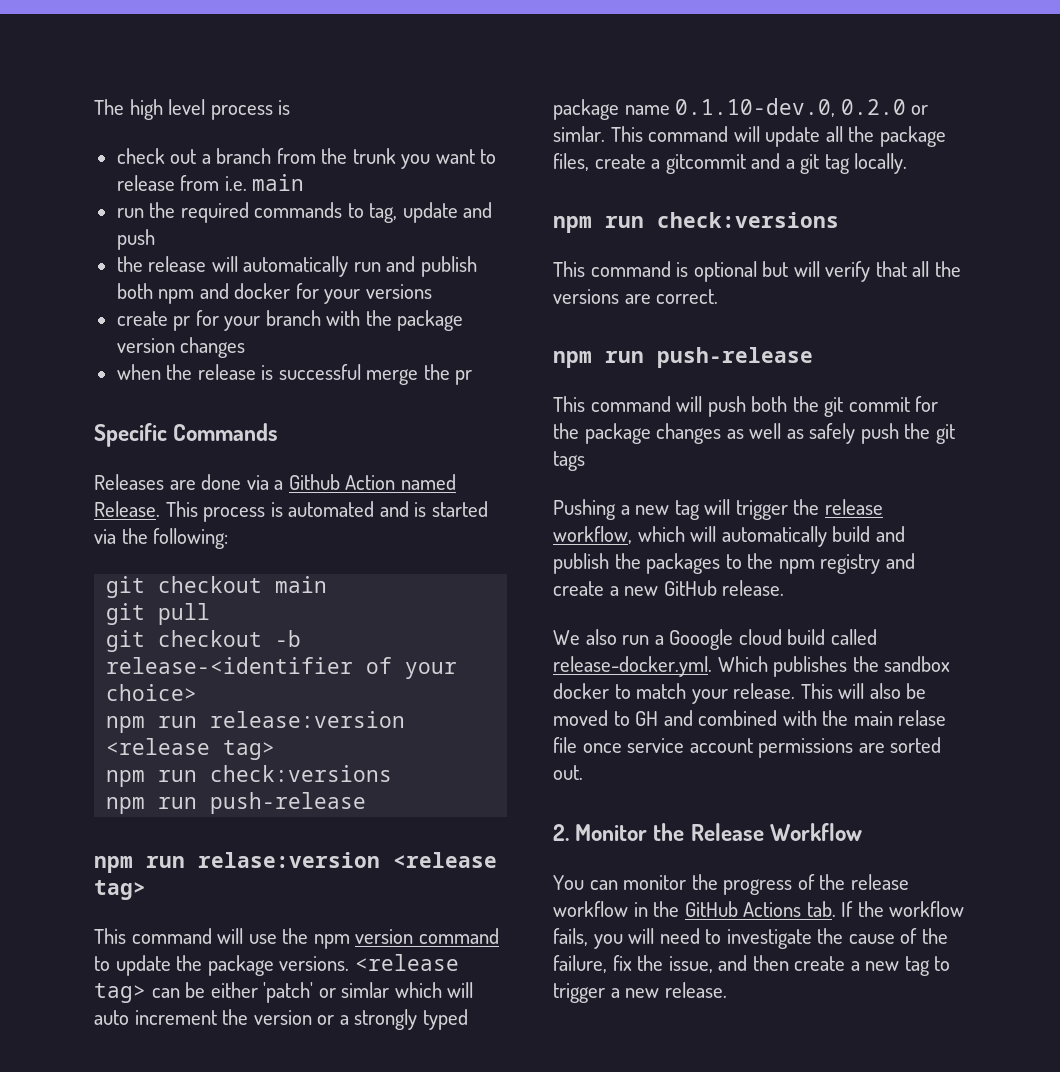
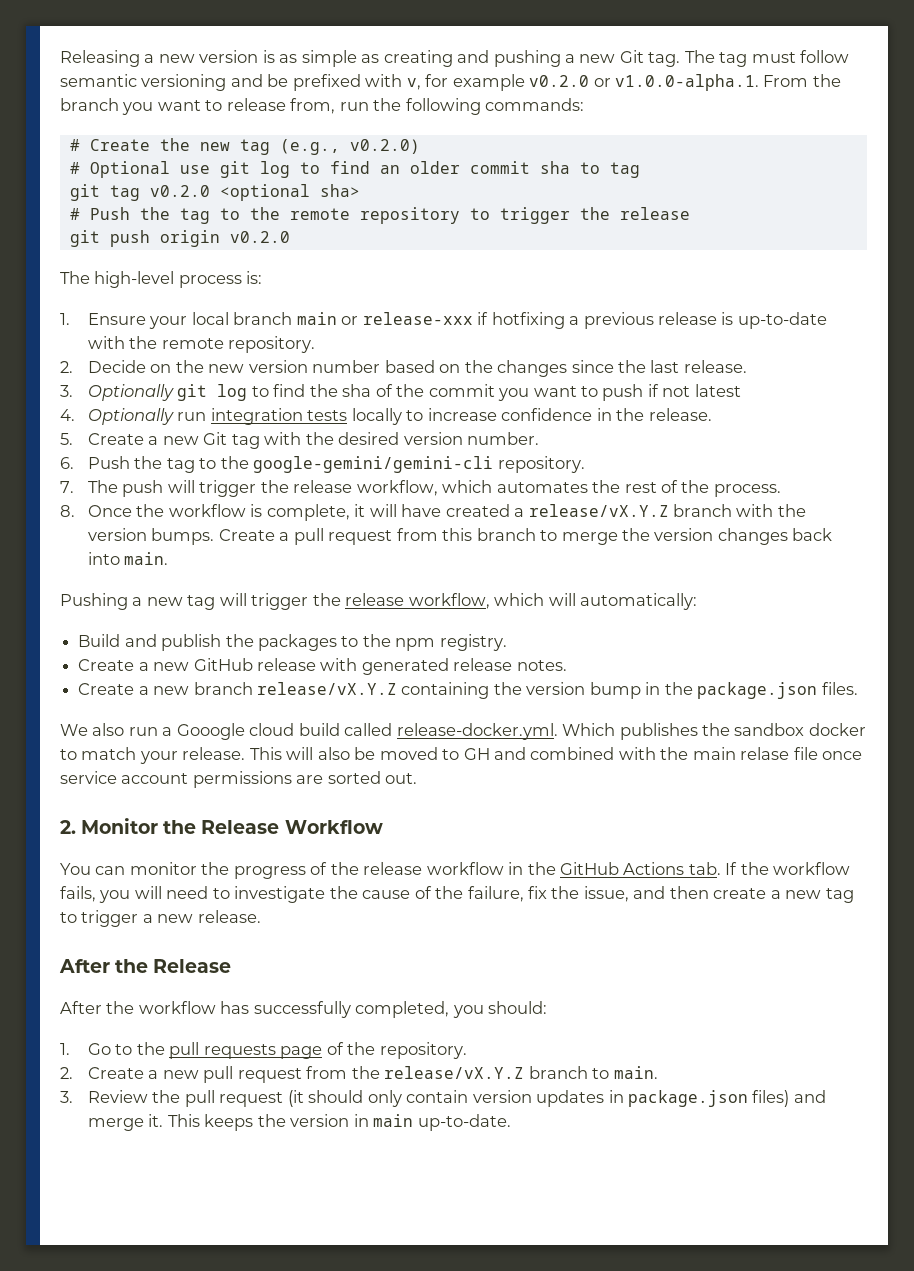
[94,99,291,120] [116,148,497,169] [116,174,305,191] [116,202,493,223] [116,229,155,250] [116,256,477,277] [116,283,432,304] [116,310,464,331] [116,337,246,358] [116,364,473,385] [94,423,279,447] [94,474,456,490] [94,501,488,522] [94,528,229,549] [106,576,328,598] [106,603,211,625] [106,630,302,652] [106,657,458,679] [106,684,198,701] [106,711,406,733] [106,738,276,760] [106,765,393,787] [106,792,367,814] [94,852,497,873] [94,880,146,900] [94,928,499,949] [94,954,459,976] [94,982,474,1003] [94,1009,468,1030] [553,98,929,120] [553,126,946,147] [553,153,908,174] [553,212,839,233] [553,261,961,282] [553,289,719,304] [553,347,813,368] [553,396,939,417] [553,423,955,444] [553,451,585,471] The high level process is // check out a branch from the trunk you want to release from i.e. main // run the required commands to tag, update and push // the release will automatically run and publish both npm and docker for your versions // create pr for your branch with the package version changes // when the release is successful merge the pr // Specific Commands // Releases are done via a Github Action named Release. This process is automated and is started via the following: // git checkout main // git pull // git checkout -b release-<identifier of your choice> // npm run release:version <release tag> // npm run check:versions // npm run push-release // npm run relase:version <release tag> // This command will use the npm version command to update the package versions. <release tag> can be either 'patch' or simlar which will auto increment the version or a strongly typed package name 0.1.10-dev.0, 0.2.0 or simlar. This command will update all the package files, create a gitcommit and a git tag locally. // npm run check:versions // This command is optional but will verify that all the versions are correct. // npm run push-release // This command will push both the git commit for the package changes as well as safely push the git tags -> [60,50,850,67] [60,74,841,91] [60,98,585,115] [69,138,420,155] [69,161,640,178] [69,184,360,201] [69,207,690,224] [69,230,290,247] [60,271,263,288] [60,312,827,329] [87,336,316,353] [60,360,747,377] [60,384,741,401] [60,408,712,425] [60,432,540,449] [60,456,585,473] [60,480,781,497] [60,504,806,521] [87,528,833,545] [87,552,169,565] Releasing a new version is as simple as creating and pushing a new Git tag. The tag must follow semantic versioning and be prefixed with v, for example v0.2.0 or v1.0.0-alpha.1. From the branch you want to release from, run the following commands: // # Create the new tag (e.g., v0.2.0) // # Optional use git log to find an older commit sha to tag // git tag v0.2.0 <optional sha> // # Push the tag to the remote repository to trigger the release // git push origin v0.2.0 // The high-level process is: // 1. Ensure your local branch main or release-xxx if hotfixing a previous release is up-to-date with the remote repository. // 2. Decide on the new version number based on the changes since the last release. // 3. Optionally git log to find the sha of the commit you want to push if not latest // 4. Optionally run integration tests locally to increase confidence in the release. // 5. Create a new Git tag with the desired version number. // 6. Push the tag to the google-gemini/gemini-cli repository. // 7. The push will trigger the release workflow, which automates the rest of the process. // 8. Once the workflow is complete, it will have created a release/vX.Y.Z branch with the version bumps. Create a pull request from this branch to merge the version changes back into main.
[721,526,871,547] automatically build -> [580,593,698,610] [78,634,121,647] automatically: // Build
[820,553,915,574] [553,580,785,596] registry and create a new GitHub release. -> [439,634,507,651] [78,658,567,675] [78,682,858,699] registry. // Create a new GitHub release with generated release notes. // Create a new branch release/vX.Y.Z containing the version bump in the package.json files.
(727, 990) none -> [59,959,232,973] [60,1001,548,1018] [60,1042,467,1059] [60,1066,658,1083] [60,1090,826,1107] [87,1114,511,1131] // After the Release // After the workflow has successfully completed, you should: // 1. Go to the pull requests page of the repository. // 2. Create a new pull request from the release/vX.Y.Z branch to main. // 3. Review the pull request (it should only contain version updates in package.json files) and merge it. This keeps the version in main up-to-date.

